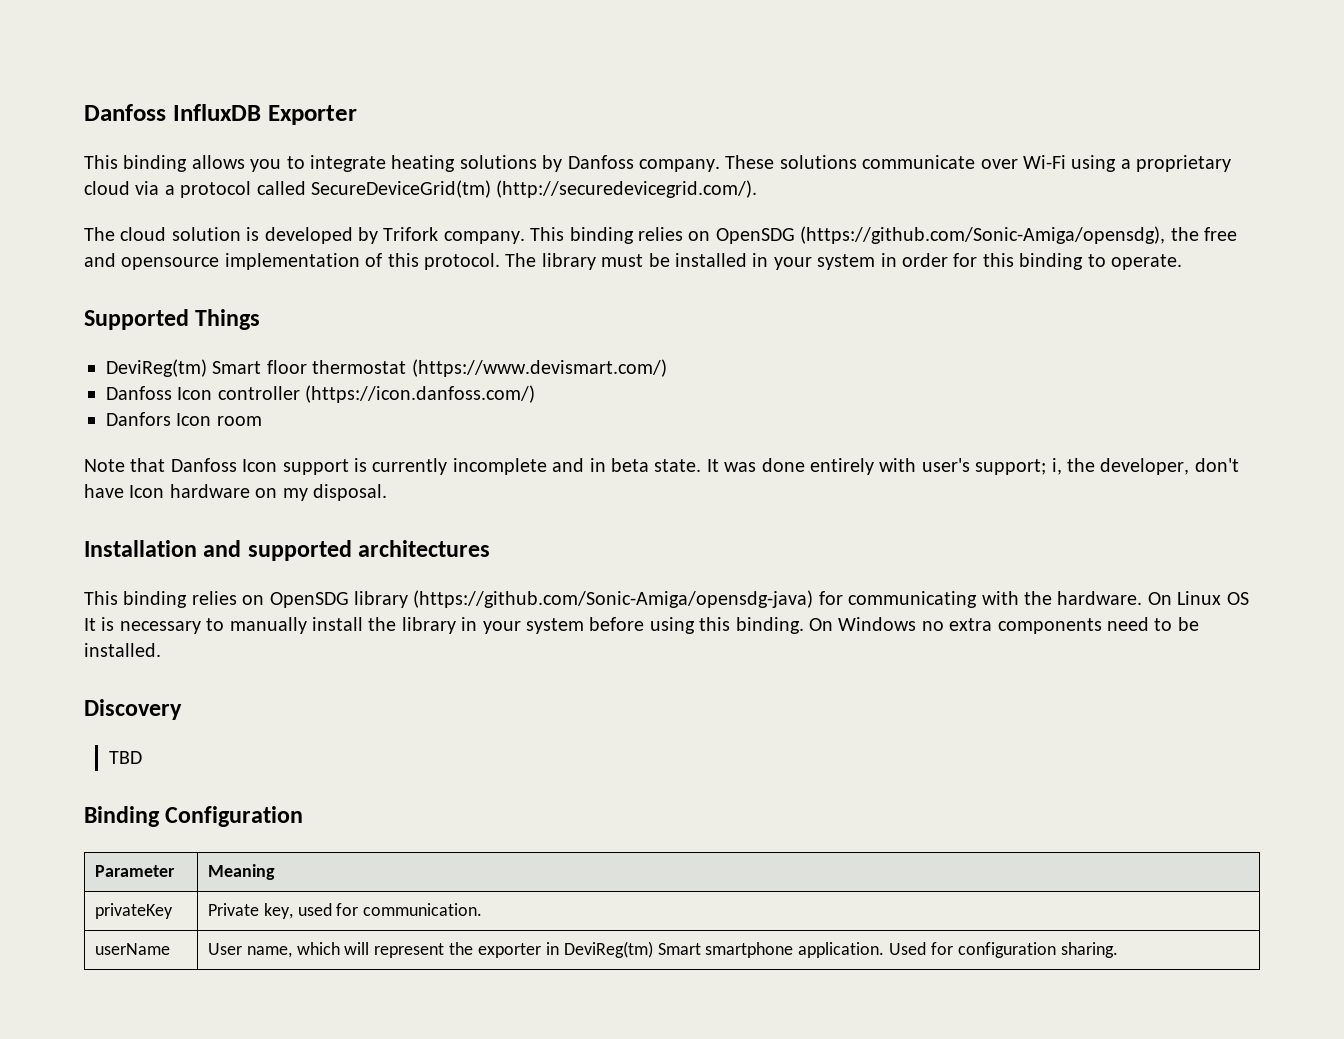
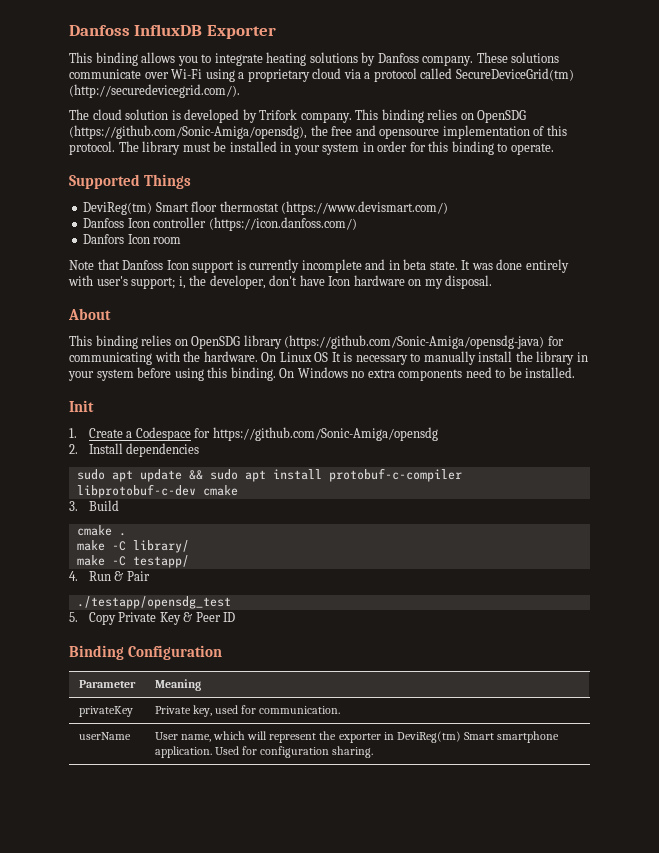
[84,540,491,561] Installation and supported architectures -> [68,308,111,320] About
[84,699,182,720] [108,751,142,764] Discovery // TBD -> [69,400,94,412] [69,427,438,441] [69,443,200,457] [76,468,462,482] [76,484,238,498] [69,500,119,511] [76,525,126,536] [76,540,189,553] [76,555,189,568] [69,571,150,581] [76,596,231,609] [69,612,236,625] Init // 1. Create a Codespace for https://github.com/Sonic-Amiga/opensdg // 2. Install dependencies // sudo apt update && sudo apt install protobuf-c-compiler libprotobuf-c-dev cmake // 3. Build // cmake . // make -C library/ // make -C testapp/ // 4. Run & Pair // ./testapp/opensdg_test // 5. Copy Private Key & Peer ID

